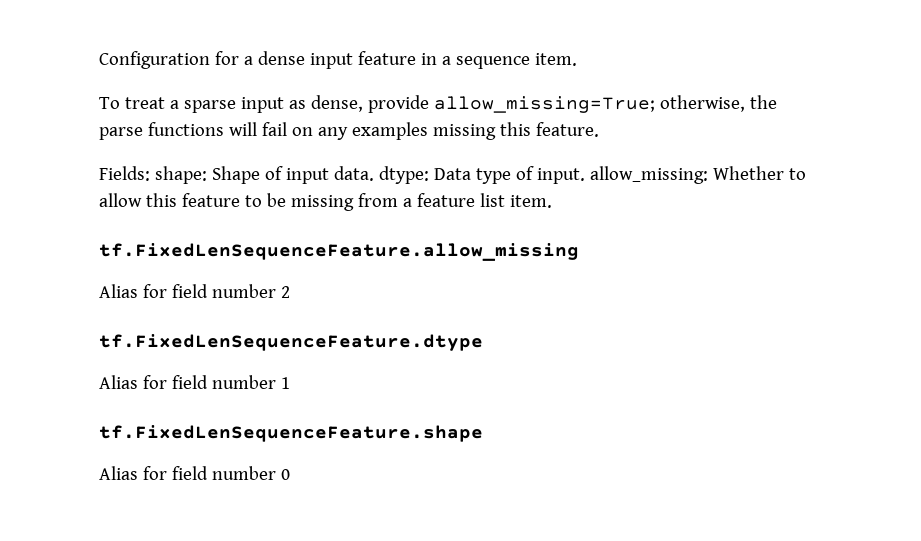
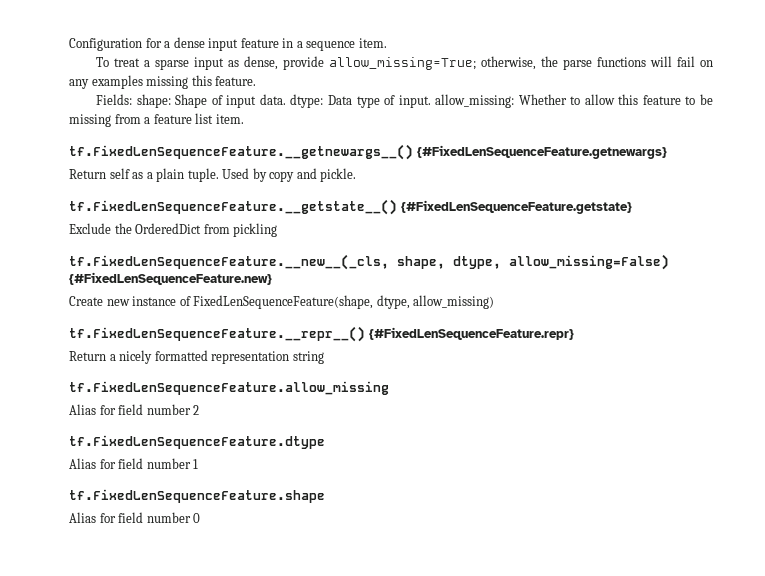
(552, 201) none -> [69,144,667,160] [69,168,357,182] [69,199,632,215] [69,223,278,237] [69,254,669,270] [69,272,272,285] [69,295,495,309] [69,326,574,342] [69,350,324,364] // tf.FixedLenSequenceFeature.__getnewargs__() {#FixedLenSequenceFeature.getnewargs} // Return self as a plain tuple. Used by copy and pickle. // tf.FixedLenSequenceFeature.__getstate__() {#FixedLenSequenceFeature.getstate} // Exclude the OrderedDict from pickling // tf.FixedLenSequenceFeature.__new__(_cls, shape, dtype, allow_missing=False) {#FixedLenSequenceFeature.new} // Create new instance of FixedLenSequenceFeature(shape, dtype, allow_missing) // tf.FixedLenSequenceFeature.__repr__() {#FixedLenSequenceFeature.repr} // Return a nicely formatted representation string

